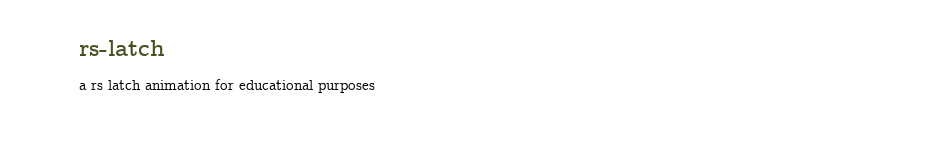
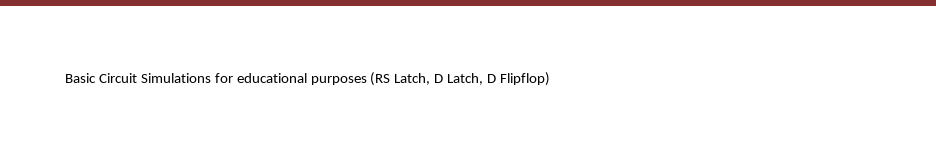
[79,40,165,56] [79,79,375,93] rs-latch // a rs latch animation for educational purposes -> [65,72,551,86] Basic Circuit Simulations for educational purposes (RS Latch, D Latch, D Flipflop)

